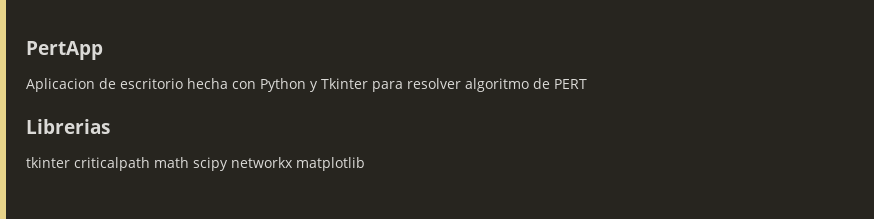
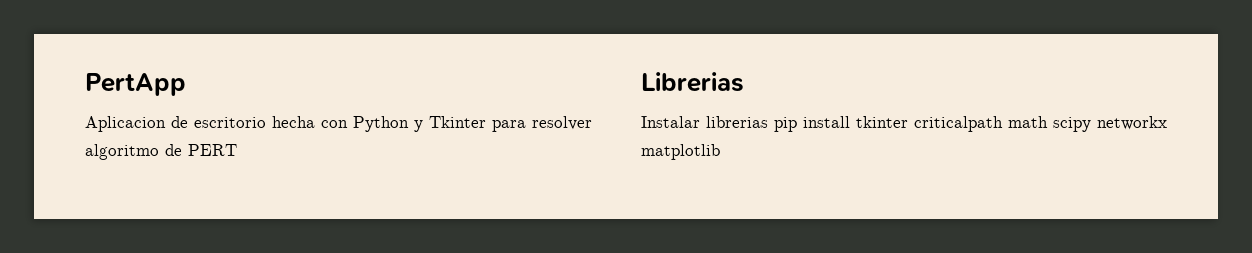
(110, 126) none -> [641,116,850,132] Instalar librerias pip install

